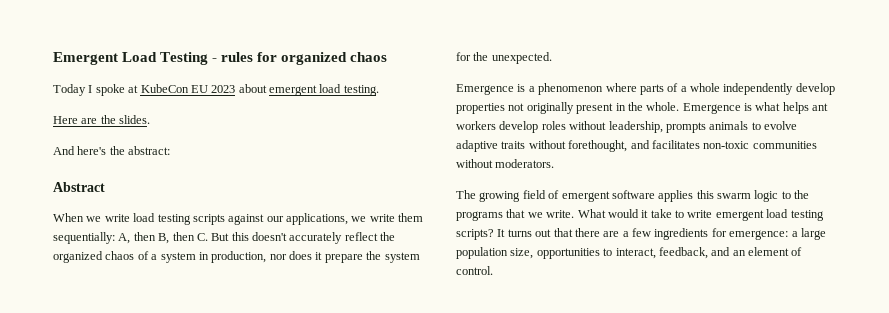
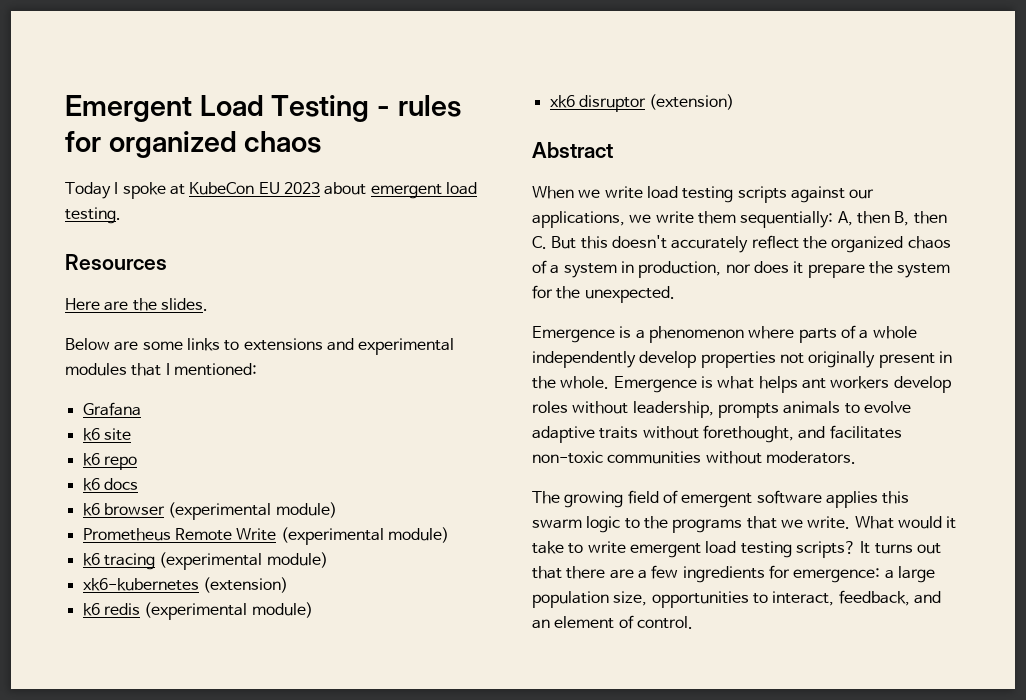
(379, 90) none -> [65,254,167,270] // Resources
[53,146,171,155] And here's the abstract: -> [65,338,455,355] [65,363,257,376] [82,402,141,416] [82,428,131,441] [82,453,137,470] [82,478,138,491] [82,502,337,520] [82,527,449,545] [82,552,328,570] [82,577,288,593] [82,602,313,620] [549,94,735,112] Below are some links to extensions and experimental modules that I mentioned: // Grafana // k6 site // k6 repo // k6 docs // k6 browser (experimental module) // Prometheus Remote Write (experimental module) // k6 tracing (experimental module) // xk6-kubernetes (extension) // k6 redis (experimental module) // xk6 disruptor (extension)

